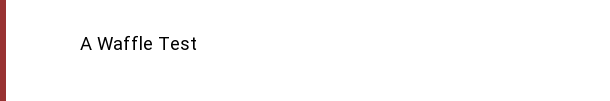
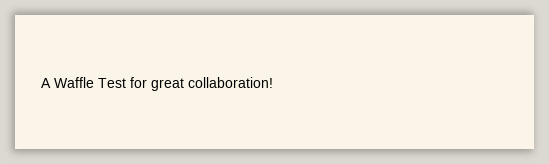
(197, 43) none -> [130,77,273,91] for great collaboration!

